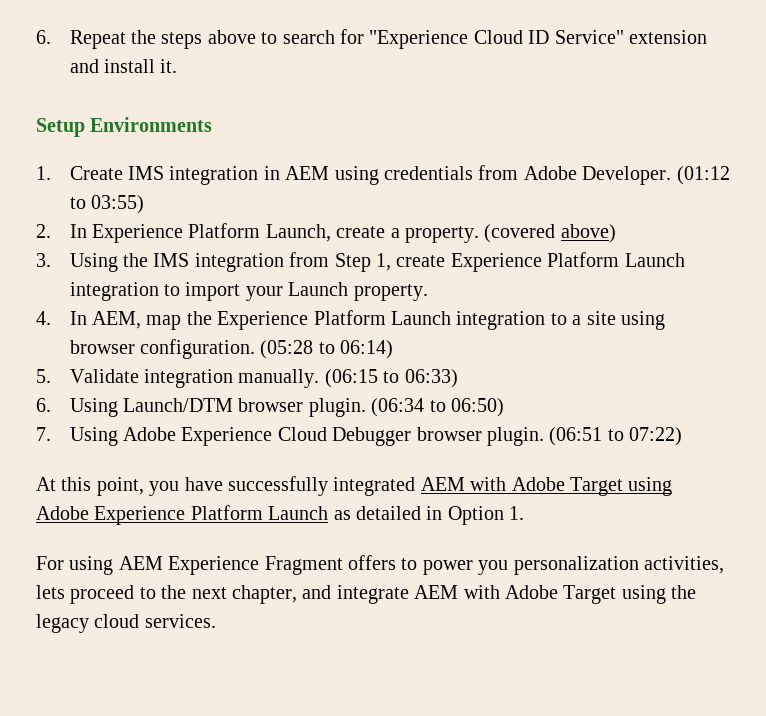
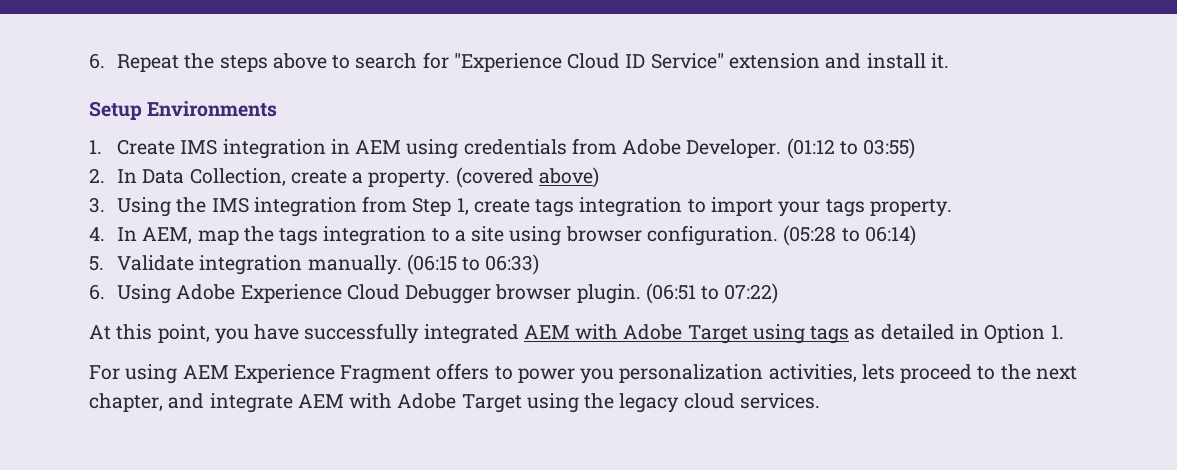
[92,223,331,243] Experience Platform Launch, -> [142,168,286,186] Data Collection,
[450,252,685,272] Experience Platform Launch -> [535,199,575,217] tags
[288,282,349,296] Launch -> [825,199,865,217] tags
[217,310,452,330] Experience Platform Launch -> [279,228,319,246] tags
[123,398,505,417] [36,427,118,446] Launch/DTM browser plugin. (06:34 to 06:50) // 7. Using -> (172, 294) none
[36,505,329,525] Adobe Experience Platform Launch -> [810,326,850,344] tags

